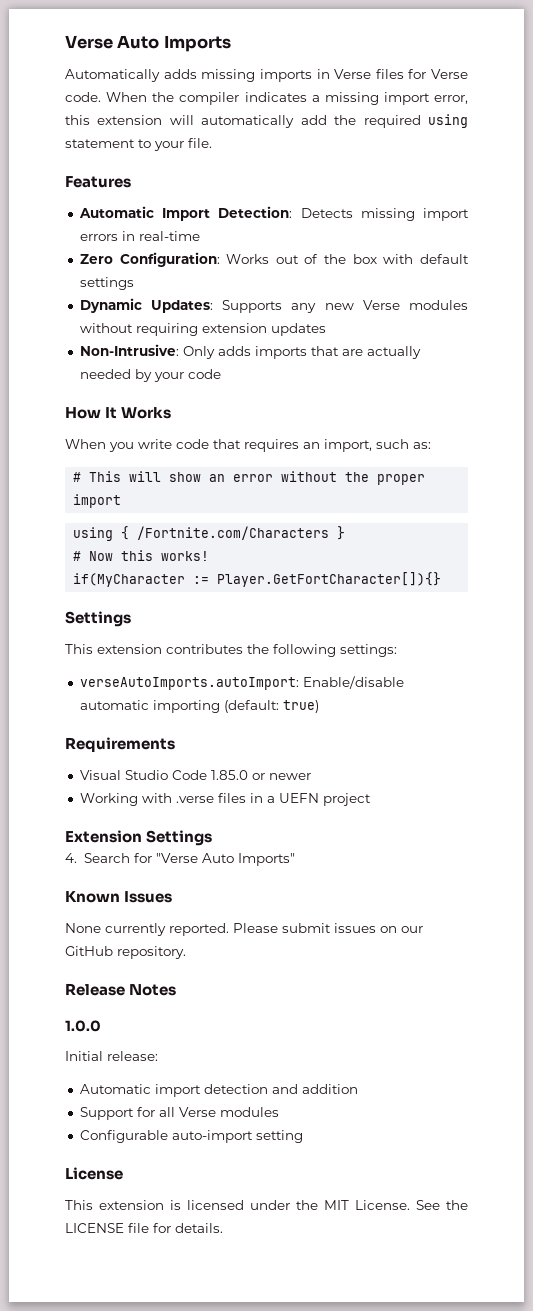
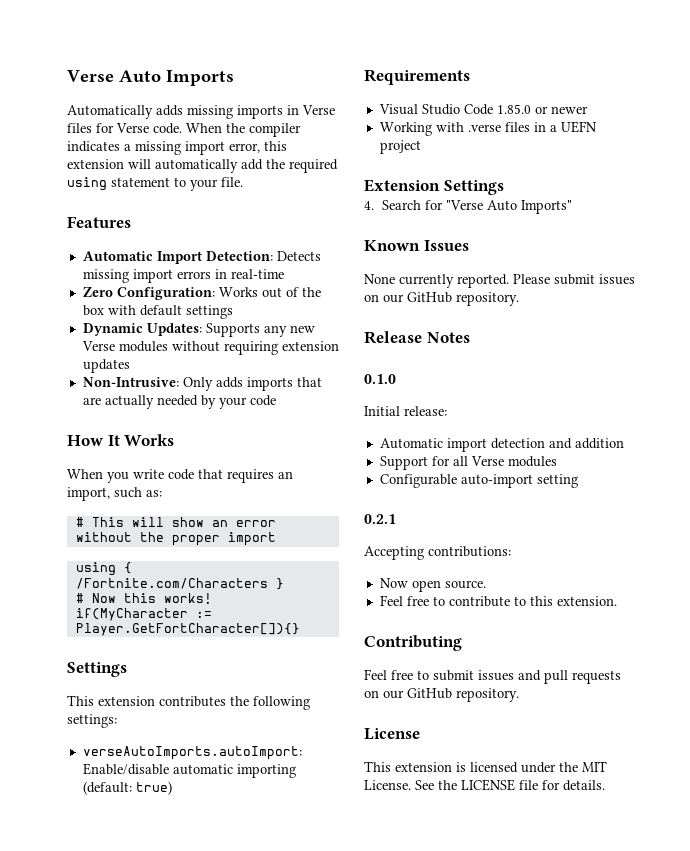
[65,1020,101,1032] 1.0.0 -> [364,374,396,384] 0.1.0
(303, 1136) none -> [364,514,396,524] [364,546,511,560] [379,578,486,592] [379,595,617,607] [364,635,462,651] [364,669,621,684] [364,688,519,702] // 0.2.1 // Accepting contributions: // Now open source. // Feel free to contribute to this extension. // Contributing // Feel free to submit issues and pull requests on our GitHub repository.

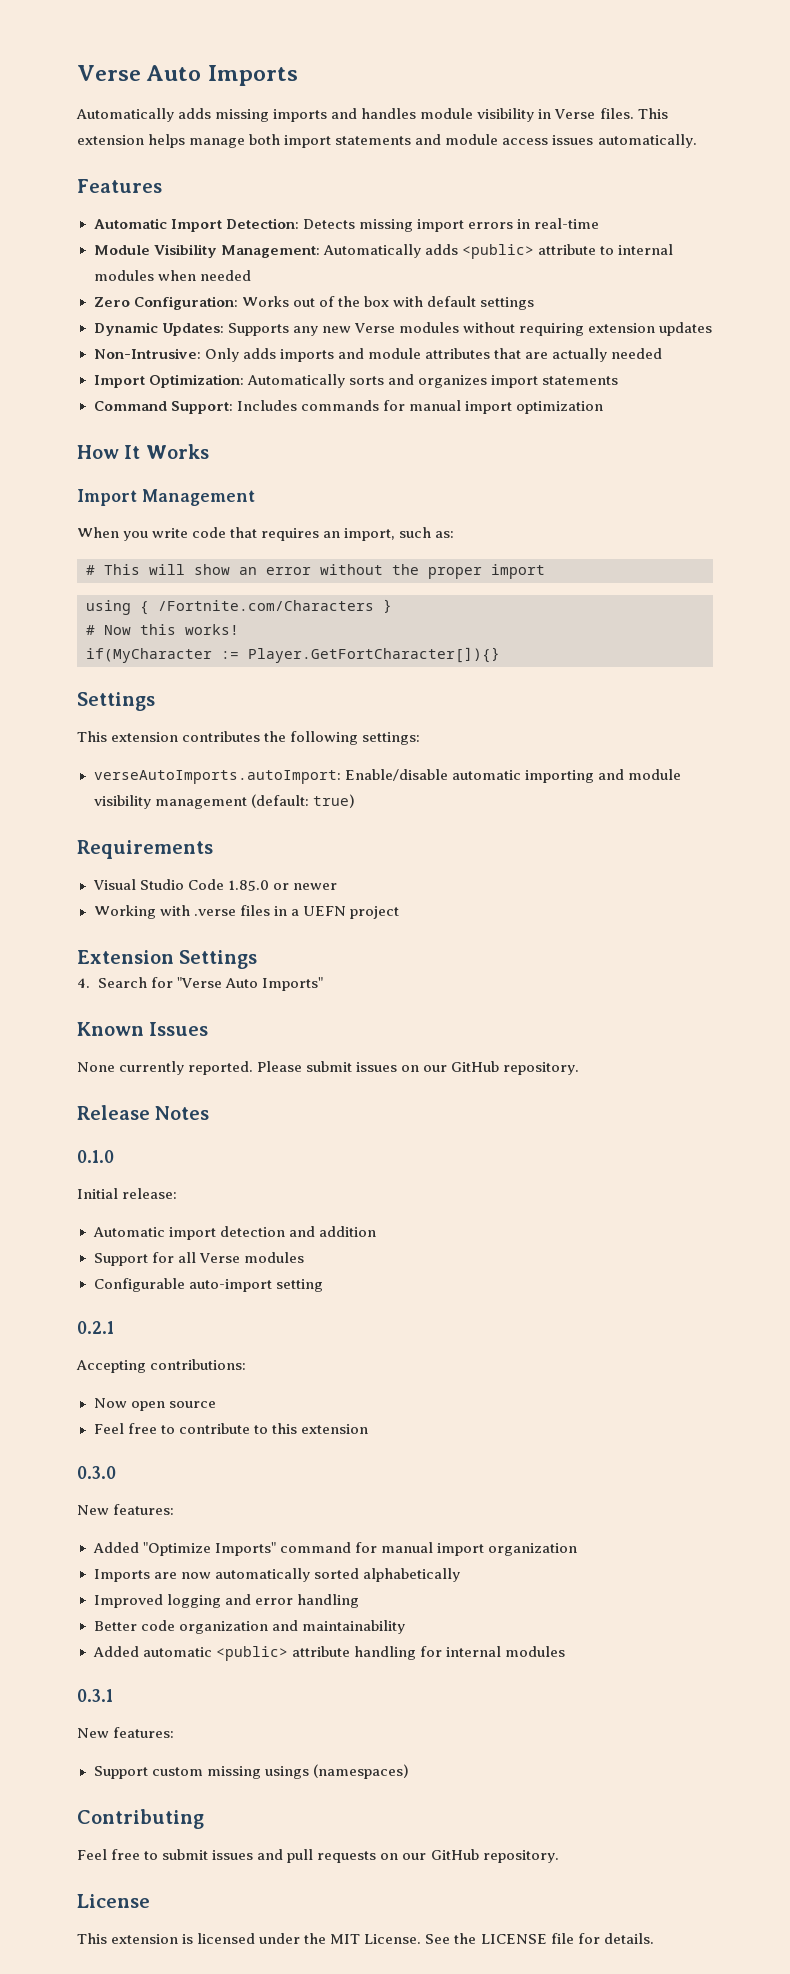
[287,105,335,115] [67,123,301,137] [67,141,287,155] [67,159,338,173] [67,177,243,191] in Verse files for Verse code. When the compiler indicates a missing import error, this extension will automatically add the required using statement to your file. -> [331,108,668,122] [77,134,697,148] and handles module visibility in Verse files. This extension helps manage both import statements and module access issues automatically.
(284, 274) none -> [93,244,673,259] [93,270,251,281] // Module Visibility Management: Automatically adds <public> attribute to internal modules when needed
(293, 384) none -> [337,348,490,359] and module attributes
[200,395,276,409] by your code -> [93,374,618,388] [93,400,603,414] // Import Optimization: Automatically sorts and organizes import statements // Command Support: Includes commands for manual import optimization
(175, 440) none -> [77,489,255,506] // Import Management
(296, 771) none -> [597,769,681,780] [93,795,247,809] and module visibility management
[444,580,486,589] source. -> [168,1401,216,1408] source
[556,596,617,606] extension. -> [300,1424,368,1434] [77,1466,116,1479] [77,1504,175,1515] [92,1542,577,1556] [93,1568,460,1582] [93,1594,359,1608] [93,1620,405,1634] [92,1646,565,1661] [77,1689,113,1702] [77,1727,175,1738] [93,1764,409,1779] extension // 0.3.0 // New features: // Added "Optimize Imports" command for manual import organization // Imports are now automatically sorted alphabetically // Improved logging and error handling // Better code organization and maintainability // Added automatic <public> attribute handling for internal modules // 0.3.1 // New features: // Support custom missing usings (namespaces)

